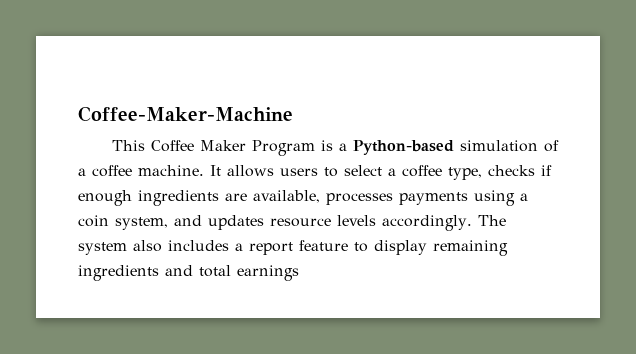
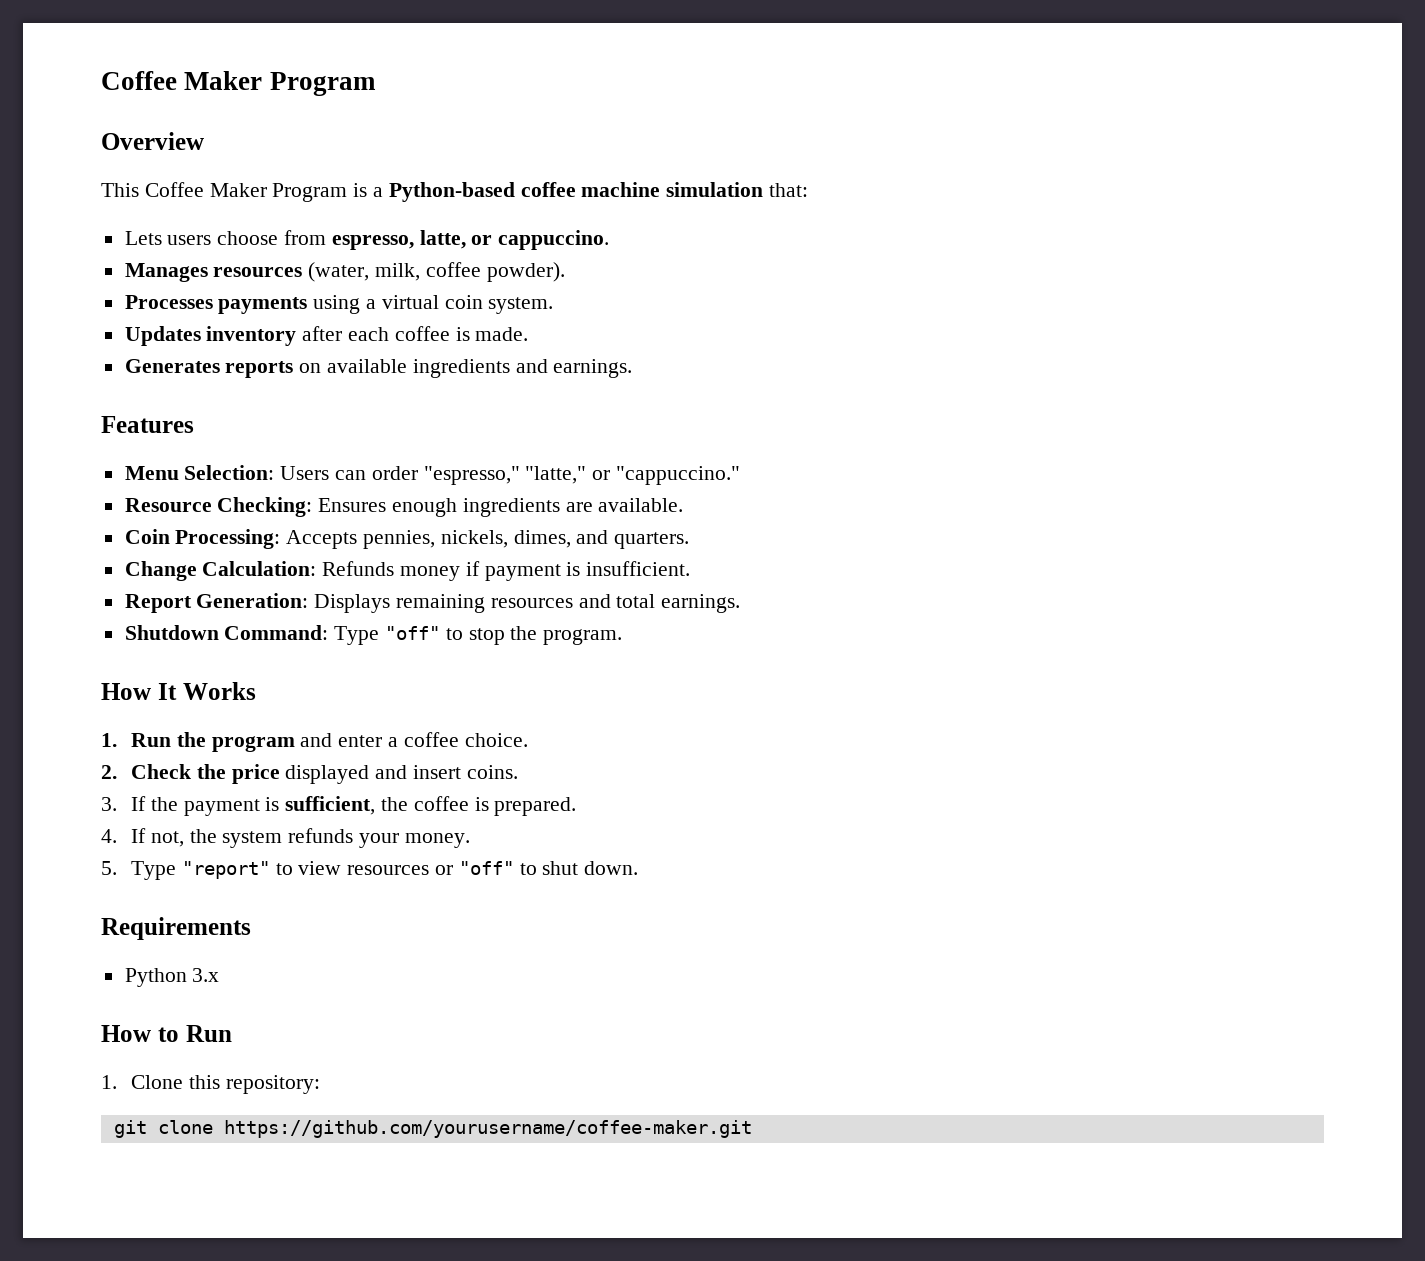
[78,106,293,122] Coffee-Maker-Machine -> [101,71,376,96] [101,132,204,150] Coffee Maker Program // Overview
[459,140,559,152] [78,165,552,180] [78,190,528,206] [78,215,506,231] [78,240,508,256] [78,265,299,281] simulation of a coffee machine. It allows users to select a coffee type, checks if enough ingredients are available, processes payments using a coin system, and updates resource levels accordingly. The system also includes a report feature to display remaining ingredients and total earnings -> [520,182,809,197] [124,230,610,250] [124,262,565,282] [124,295,554,314] [124,326,529,346] [124,359,633,378] [101,416,194,433] [124,465,741,485] [124,497,684,517] [124,529,690,549] [124,561,691,581] [124,593,741,613] [124,625,623,645] [101,682,256,700] [101,732,528,752] [101,764,518,784] [101,796,577,816] [101,828,470,848] [101,861,639,880] [101,917,251,940] [124,968,220,987] [101,1025,232,1042] [101,1075,320,1094] [113,1120,752,1138] coffee machine simulation that: // Lets users choose from espresso, latte, or cappuccino. // Manages resources (water, milk, coffee powder). // Processes payments using a virtual coin system. // Updates inventory after each coffee is made. // Generates reports on available ingredients and earnings. // Features // Menu Selection: Users can order "espresso," "latte," or "cappuccino." // Resource Checking: Ensures enough ingredients are available. // Coin Processing: Accepts pennies, nickels, dimes, and quarters. // Change Calculation: Refunds money if payment is insufficient. // Report Generation: Displays remaining resources and total earnings. // Shutdown Command: Type "off" to stop the program. // How It Works // 1. Run the program and enter a coffee choice. // 2. Check the price displayed and insert coins. // 3. If the payment is sufficient, the coffee is prepared. // 4. If not, the system refunds your money. // 5. Type "report" to view resources or "off" to shut down. // Requirements // Python 3.x // How to Run // 1. Clone this repository: // git clone https://github.com/yourusername/coffee-maker.git

